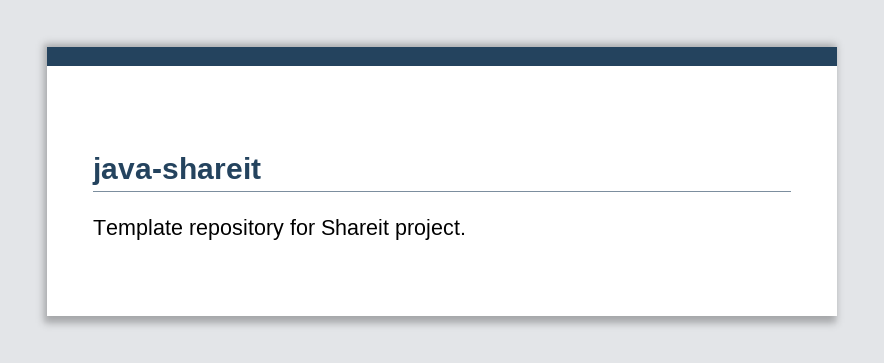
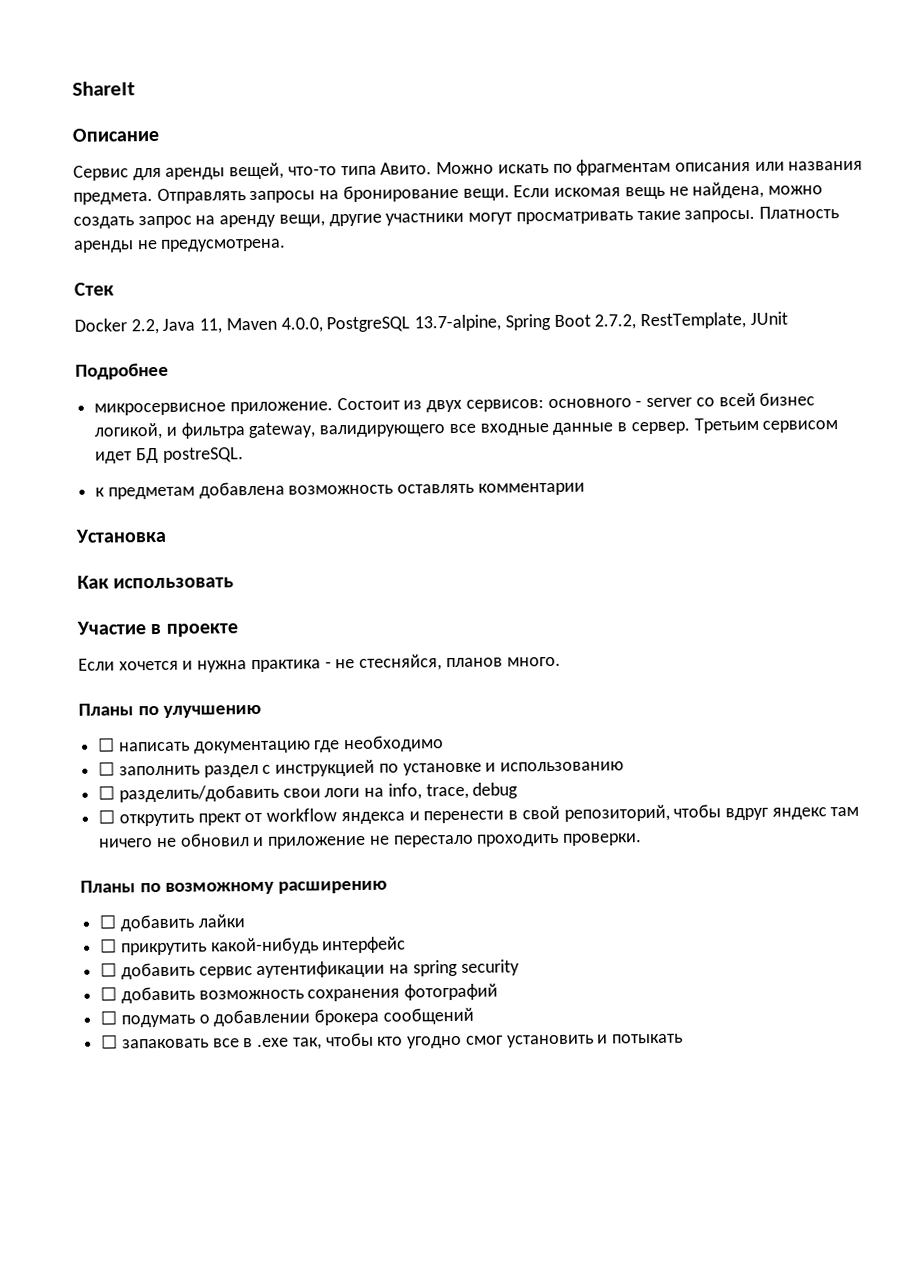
[92,157,261,185] [93,219,466,240] java-shareit // Template repository for Shareit project. -> [72,81,135,96] [72,127,159,142] [73,158,864,181] [73,181,823,205] [73,206,839,229] [73,238,287,253] [74,282,114,296] [74,311,788,335] [75,362,169,380] [94,392,816,416] [94,417,839,440] [95,447,244,464] [95,481,585,500] [75,528,167,543] [77,575,235,589] [76,621,238,637] [78,654,561,673] [78,703,261,718] [98,735,445,754] [98,759,625,778] [98,782,519,803] [98,804,860,827] [99,833,643,849] [80,880,387,895] [99,914,245,932] [100,936,407,956] [100,959,520,980] [100,983,499,1004] [100,1007,474,1028] [101,1032,683,1050] ShareIt // Описание // Сервис для аренды вещей, что-то типа Авито. Можно искать по фрагментам описания или названия предмета. Отправлять запросы на бронирование вещи. Если искомая вещь не найдена, можно создать запрос на аренду вещи, другие участники могут просматривать такие запросы. Платность аренды не предусмотрена. // Стек // Docker 2.2, Java 11, Maven 4.0.0, PostgreSQL 13.7-alpine, Spring Boot 2.7.2, RestTemplate, JUnit // Подробнее // микросервисное приложение. Состоит из двух сервисов: основного - server со всей бизнес логикой, и фильтра gateway, валидирующего все входные данные в сервер. Третьим сервисом идет БД postreSQL. // к предметам добавлена возможность оставлять комментарии // Установка // Как использовать // Участие в проекте // Если хочется и нужна практика - не стесняйся, планов много. // Планы по улучшению // ☐ написать документацию где необходимо // ☐ заполнить раздел с инструкцией по установке и использованию // ☐ разделить/добавить свои логи на info, trace, debug // ☐ открутить прект от workflow яндекса и перенести в свой репозиторий, чтобы вдруг яндекс там ничего не обновил и приложение не перестало проходить проверки. // Планы по возможному расширению // ☐ добавить лайки // ☐ прикрутить какой-нибудь интерфейс // ☐ добавить сервис аутентификации на spring security // ☐ добавить возможность сохранения фотографий // ☐ подумать о добавлении брокера сообщений // ☐ запаковать все в .exe так, чтобы кто угодно смог установить и потыкать

